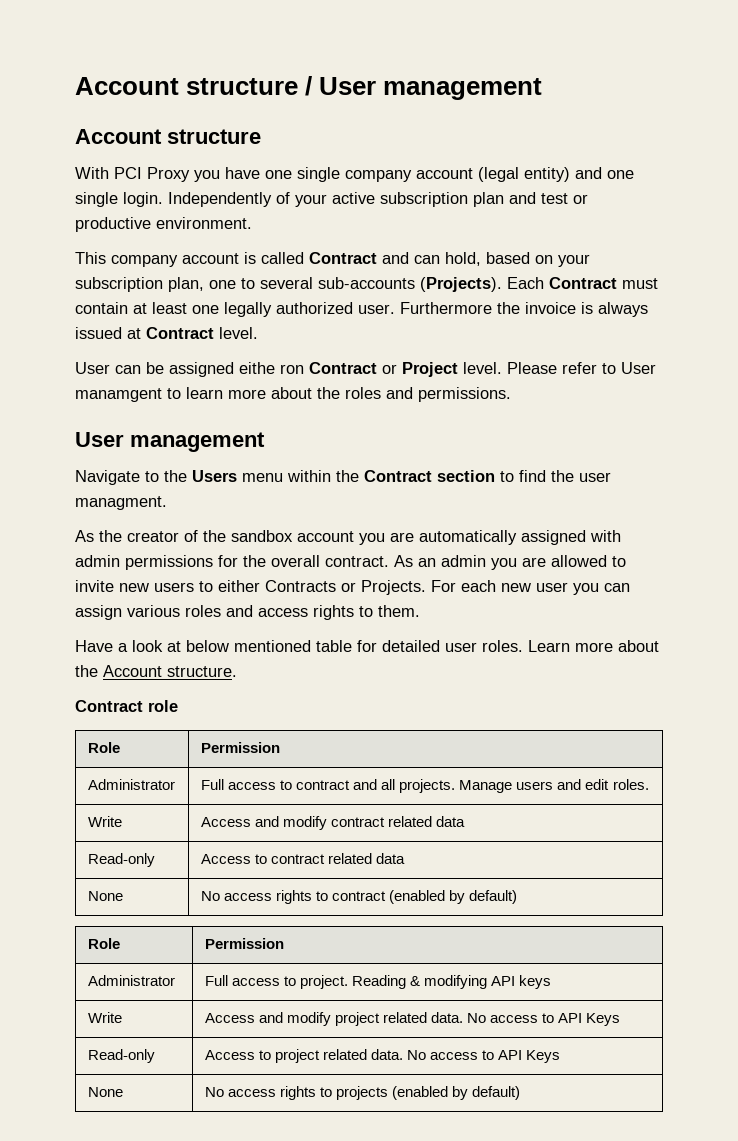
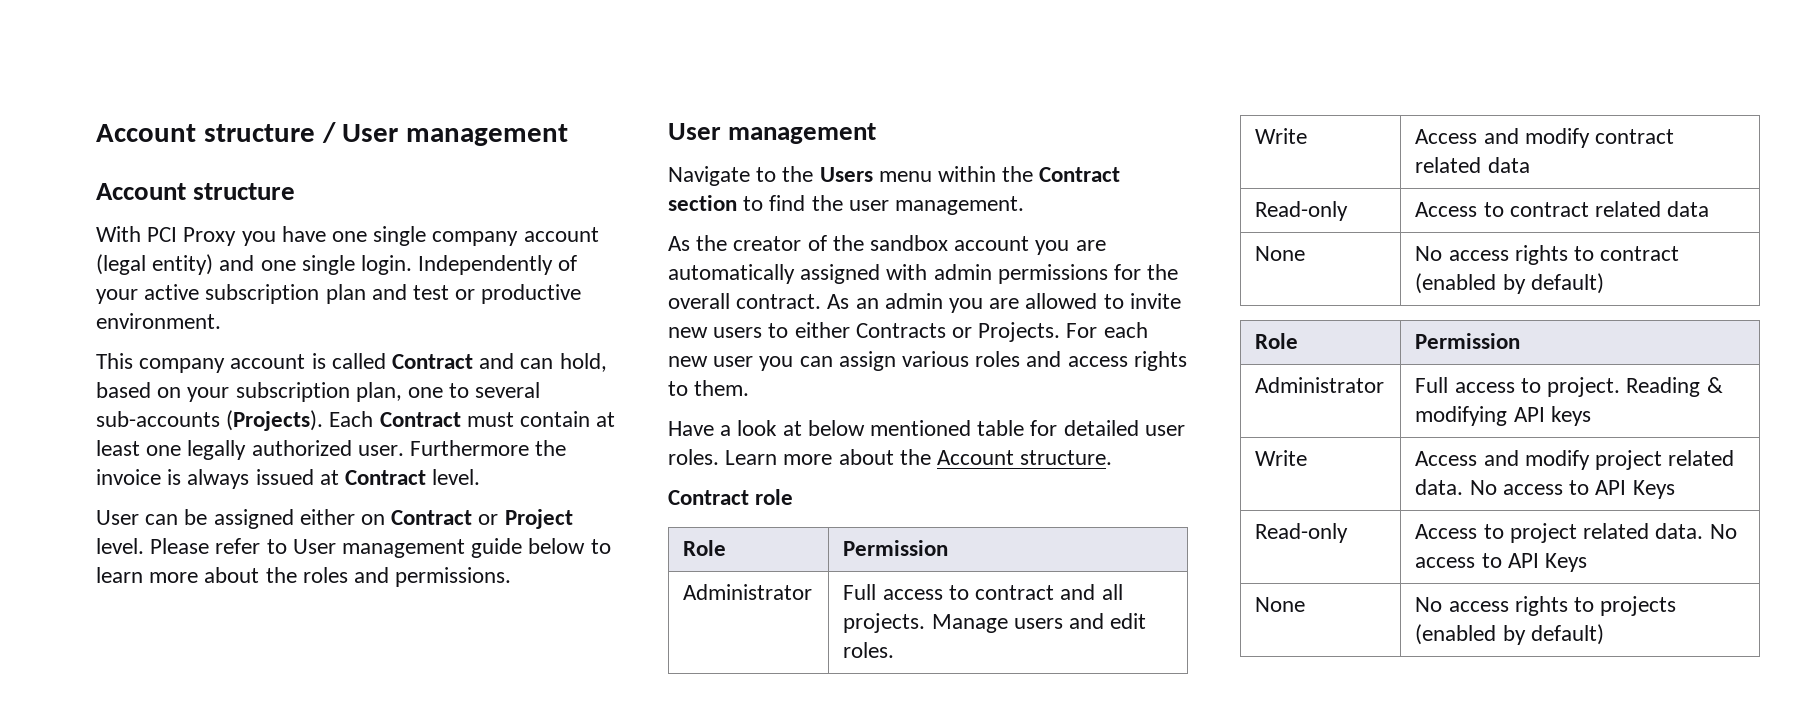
[239,362,304,374] eithe ron -> [299,509,386,525] either on
[75,388,162,402] manamgent -> [342,538,586,558] management guide below
[75,496,167,510] managment. -> [895,196,1025,215] management.

